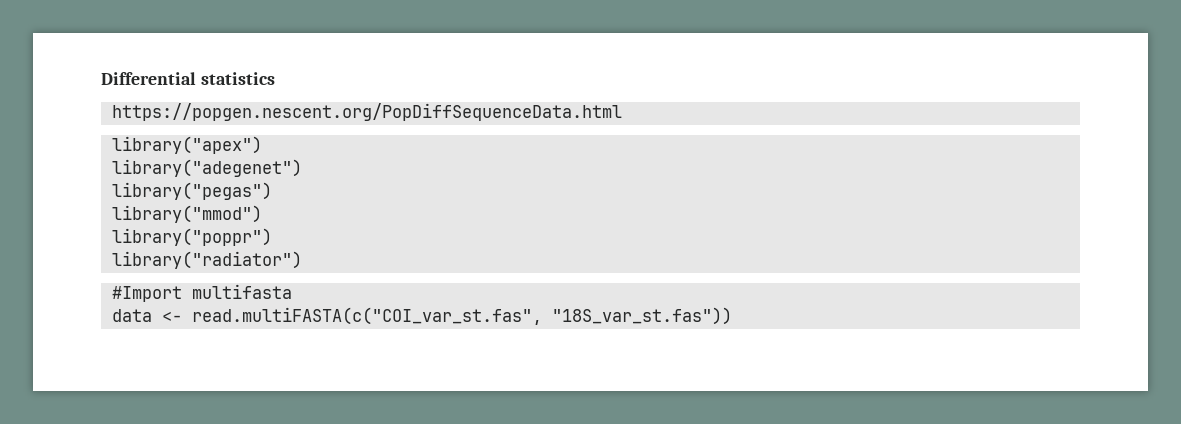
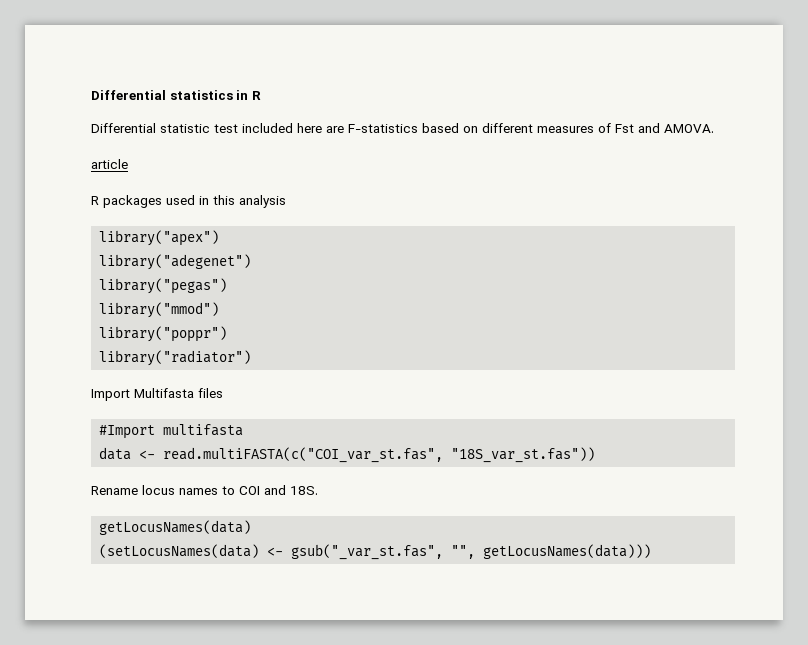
[111,103,622,121] // https://popgen.nescent.org/PopDiffSequenceData.html -> [236,90,261,100] [91,123,714,133] [91,159,128,169] [91,195,286,208] in R // Differential statistic test included here are F-statistics based on different measures of Fst and AMOVA. // article // R packages used in this analysis
(302, 260) none -> [91,388,223,401] // Import Multifasta files
(732, 316) none -> [91,485,318,495] [99,520,252,535] [99,544,652,560] // Rename locus names to COI and 18S. // getLocusNames(data) // (setLocusNames(data) <- gsub("_var_st.fas", "", getLocusNames(data)))

